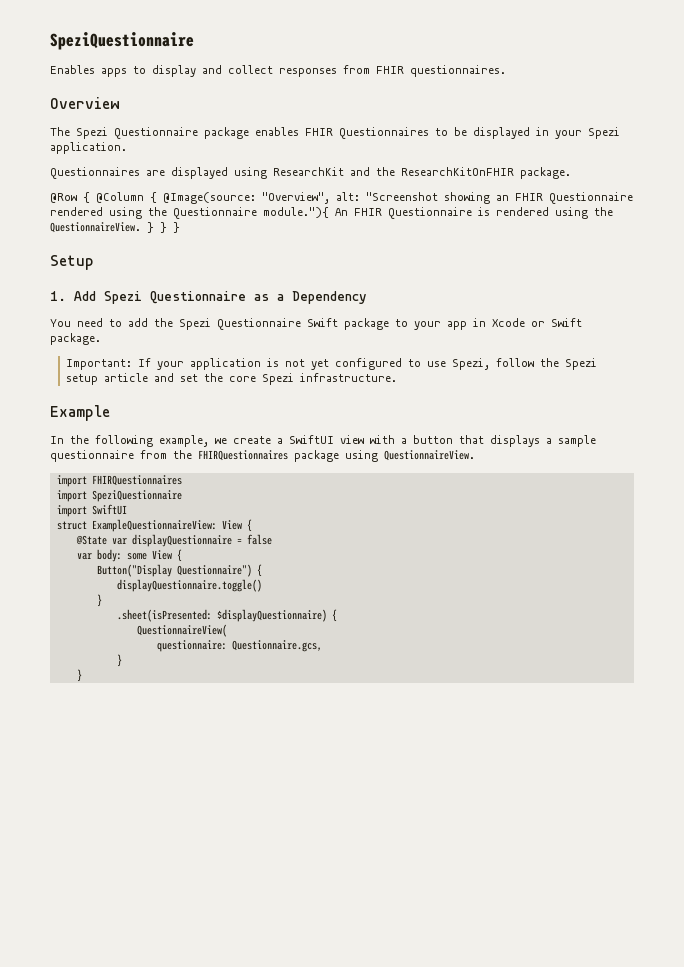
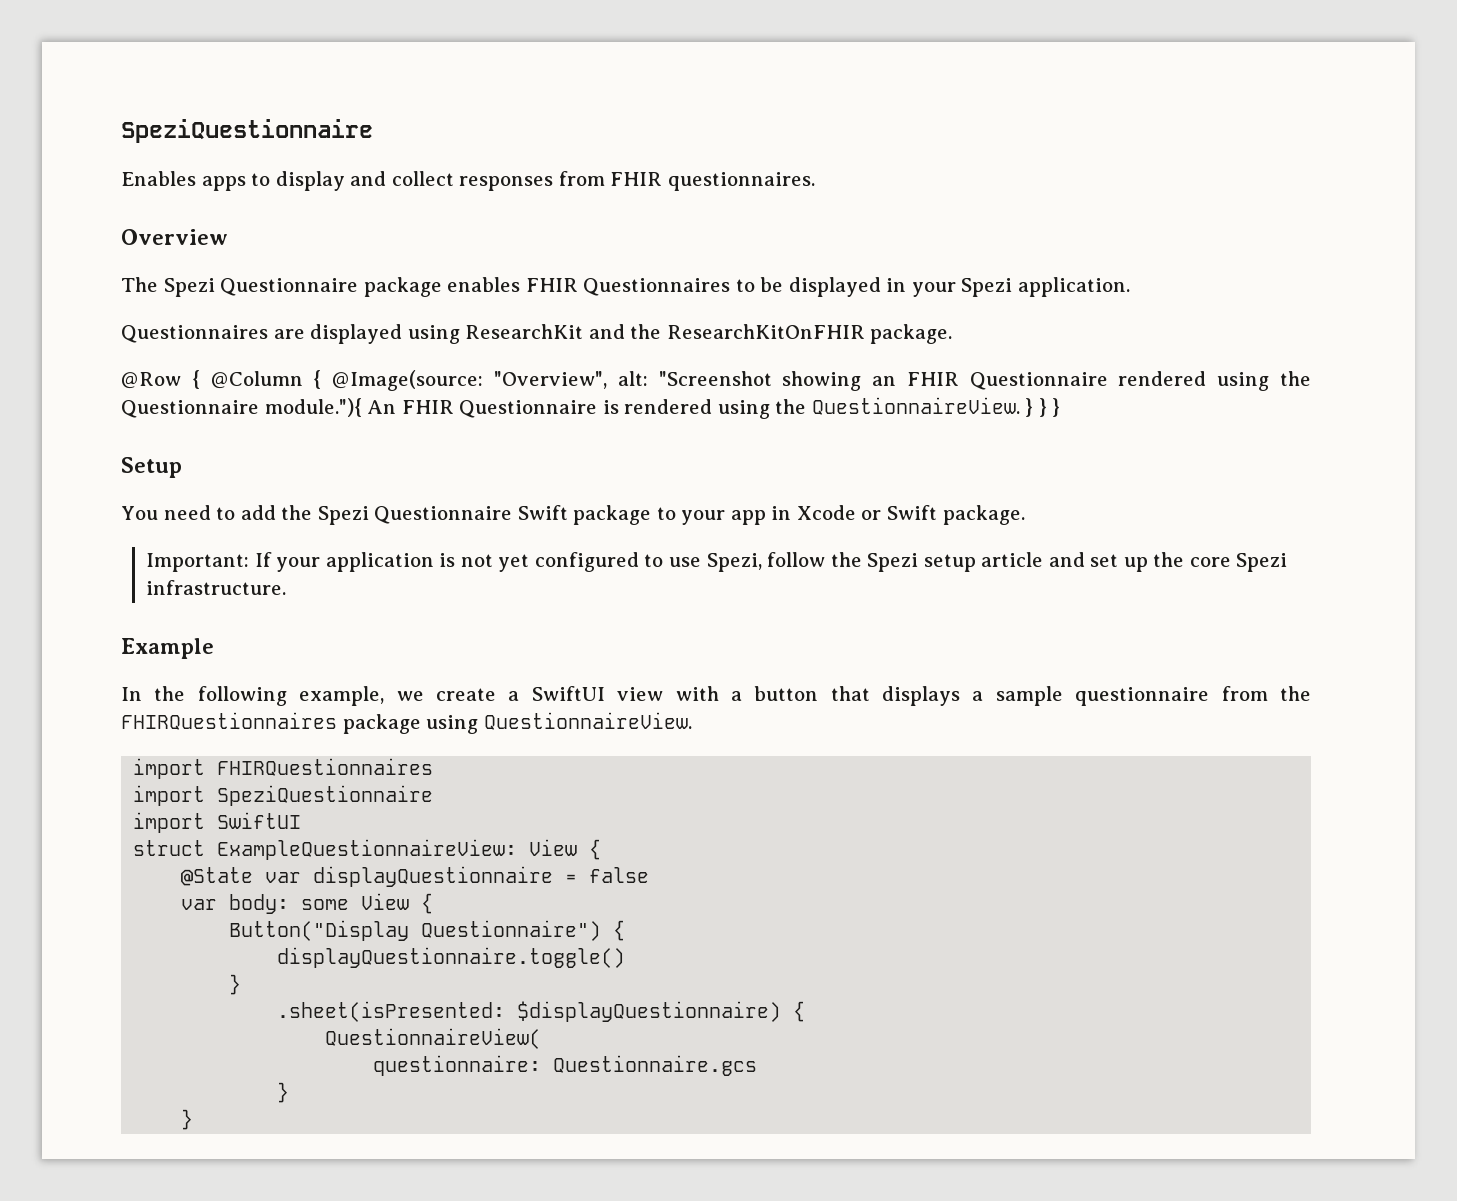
[50,291,367,304] // 1. Add Spezi Questionnaire as a Dependency -> (182, 467) none
(198, 378) none -> [1123,557,1148,572] up
[231,640,322,652] Questionnaire.gcs, -> [553,1055,758,1076] Questionnaire.gcs

